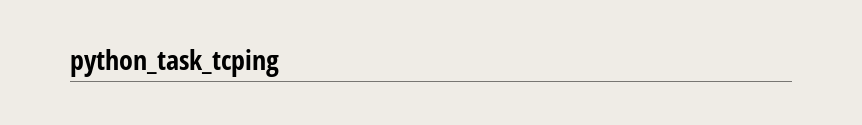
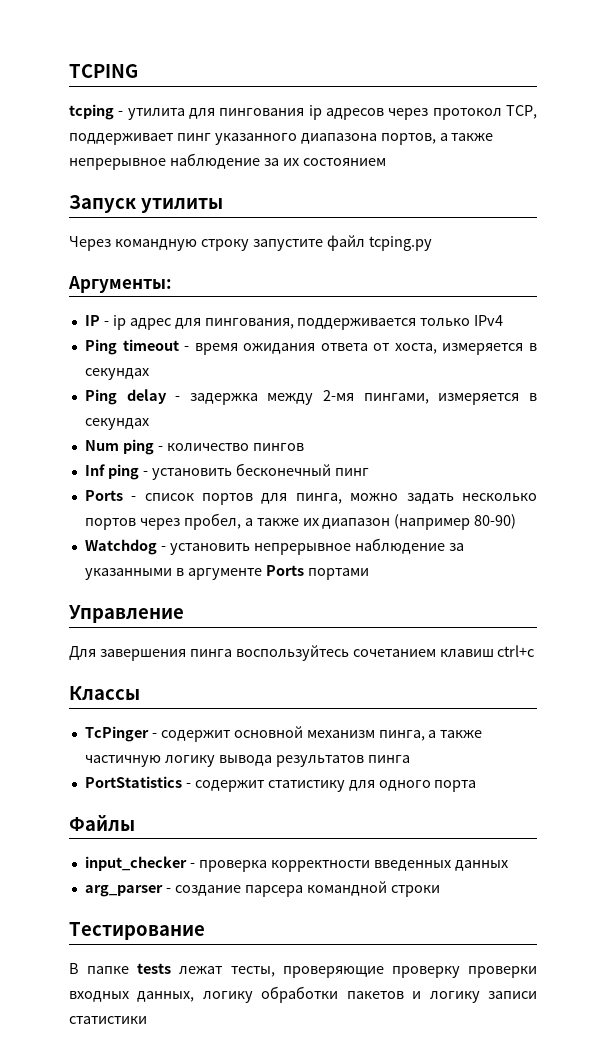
[70,49,279,77] python_task_tcping -> [69,64,138,78] [69,104,537,120] [69,133,494,145] [69,153,386,170] [69,195,223,213] [69,235,432,251] [68,276,172,293] [84,315,504,330] [84,339,538,355] [84,368,149,380] [84,389,537,405] [84,418,149,430] [84,439,304,455] [84,463,369,480] [84,490,537,505] [84,513,517,530] [84,538,464,555] [84,565,369,580] [69,605,184,623] [69,645,535,661] [69,686,140,700] [84,726,483,742] [84,755,410,767] [84,776,477,792] [69,815,135,831] [84,856,508,872] [84,881,440,897] [69,922,205,940] [69,963,537,978] [69,986,538,1003] [69,1016,147,1024] TCPING // tcping - утилита для пингования ip адресов через протокол TCP, поддерживает пинг указанного диапазона портов, а также непрерывное наблюдение за их состоянием // Запуск утилиты // Через командную строку запустите файл tcping.py // Аргументы: // IP - ip адрес для пингования, поддерживается только IPv4 // Ping timeout - время ожидания ответа от хоста, измеряется в секундах // Ping delay - задержка между 2-мя пингами, измеряется в секундах // Num ping - количество пингов // Inf ping - установить бесконечный пинг // Ports - список портов для пинга, можно задать несколько портов через пробел, а также их диапазон (например 80-90) // Watchdog - установить непрерывное наблюдение за указанными в аргументе Ports портами // Управление // Для завершения пинга воспользуйтесь сочетанием клавиш ctrl+c // Классы // TcPinger - содержит основной механизм пинга, а также частичную логику вывода результатов пинга // PortStatistics - содержит статистику для одного порта // Файлы // input_checker - проверка корректности введенных данных // arg_parser - создание парсера командной строки // Тестирование // В папке tests лежат тесты, проверяющие проверку проверки входных данных, логику обработки пакетов и логику записи статистики

